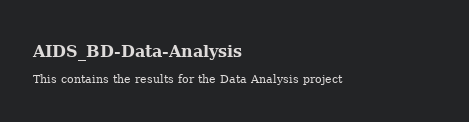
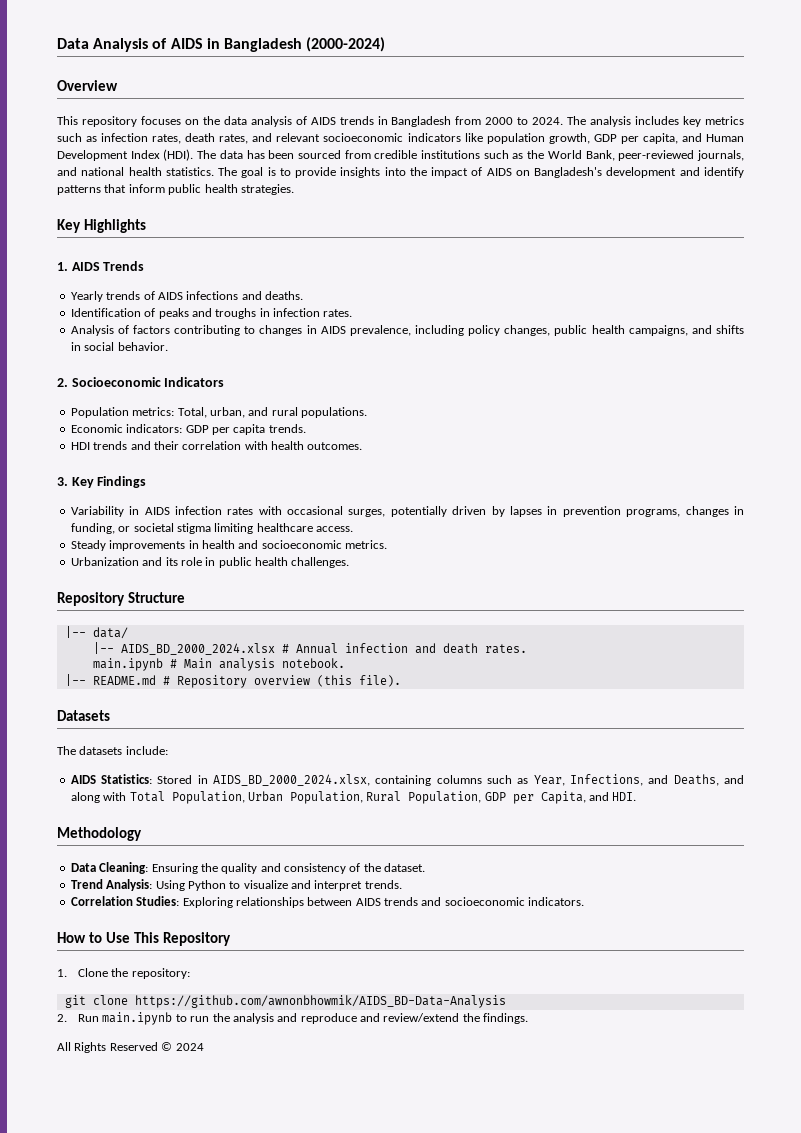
[32,45,242,61] [33,74,343,85] AIDS_BD-Data-Analysis // This contains the results for the Data Analysis project -> [57,37,386,52] [57,80,118,91] [57,116,744,127] [57,133,744,144] [57,149,744,161] [57,167,744,178] [57,184,294,195] [57,219,146,233] [57,261,145,271] [70,291,303,302] [70,308,353,319] [70,325,744,336] [70,342,168,351] [57,377,225,387] [70,407,367,418] [70,424,306,435] [70,441,363,450] [57,476,147,488] [70,506,744,517] [70,523,353,534] [70,540,387,551] [70,557,350,568] [57,592,185,606] [64,626,128,639] [92,642,527,655] [92,658,345,671] [64,674,401,688] [57,710,110,721] [57,746,168,755] [70,774,745,786] [70,791,637,804] [57,827,142,841] [70,862,426,874] [70,879,402,891] [70,896,585,908] [57,932,231,946] [57,968,190,979] [64,995,506,1008] [57,1012,529,1025] [57,1042,204,1053] Data Analysis of AIDS in Bangladesh (2000-2024) // Overview // This repository focuses on the data analysis of AIDS trends in Bangladesh from 2000 to 2024. The analysis includes key metrics such as infection rates, death rates, and relevant socioeconomic indicators like population growth, GDP per capita, and Human Development Index (HDI). The data has been sourced from credible institutions such as the World Bank, peer-reviewed journals, and national health statistics. The goal is to provide insights into the impact of AIDS on Bangladesh's development and identify patterns that inform public health strategies. // Key Highlights // 1. AIDS Trends // Yearly trends of AIDS infections and deaths. // Identification of peaks and troughs in infection rates. // Analysis of factors contributing to changes in AIDS prevalence, including policy changes, public health campaigns, and shifts in social behavior. // 2. Socioeconomic Indicators // Population metrics: Total, urban, and rural populations. // Economic indicators: GDP per capita trends. // HDI trends and their correlation with health outcomes. // 3. Key Findings // Variability in AIDS infection rates with occasional surges, potentially driven by lapses in prevention programs, changes in funding, or societal stigma limiting healthcare access. // Steady improvements in health and socioeconomic metrics. // Urbanization and its role in public health challenges. // Repository Structure // |-- data/ // |-- AIDS_BD_2000_2024.xlsx # Annual infection and death rates. // main.ipynb # Main analysis notebook. // |-- README.md # Repository overview (this file). // Datasets // The datasets include: // AIDS Statistics: Stored in AIDS_BD_2000_2024.xlsx, containing columns such as Year, Infections, and Deaths, and along with Total Population, Urban Population, Rural Population, GDP per Capita, and HDI. // Methodology // Data Cleaning: Ensuring the quality and consistency of the dataset. // Trend Analysis: Using Python to visualize and interpret trends. // Correlation Studies: Exploring relationships between AIDS trends and socioeconomic indicators. // How to Use This Repository // 1. Clone the repository: // git clone https://github.com/awnonbhowmik/AIDS_BD-Data-Analysis // 2. Run main.ipynb to run the analysis and reproduce and review/extend the findings. // All Rights Reserved © 2024

